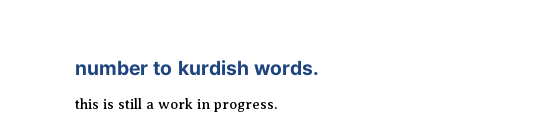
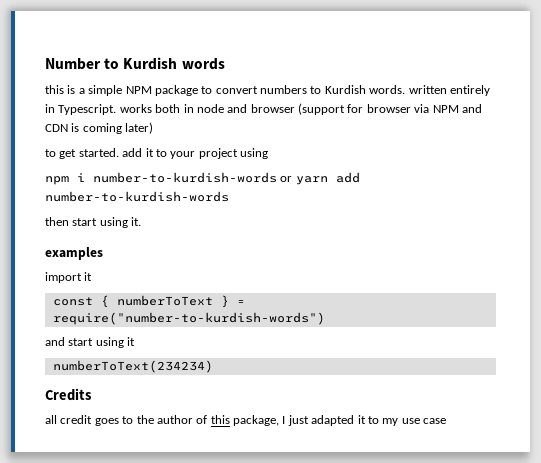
[75,60,320,76] [75,98,277,112] number to kurdish words. // this is still a work in progress. -> [45,57,225,70] [45,85,490,96] [45,103,482,115] [45,122,154,134] [45,148,268,159] [45,172,360,185] [45,191,229,202] [45,217,142,228] [45,247,103,260] [45,272,93,283] [52,295,245,308] [52,312,325,325] [45,337,136,348] [52,360,213,373] [45,388,92,401] [45,415,446,426] Number to Kurdish words // this is a simple NPM package to convert numbers to Kurdish words. written entirely in Typescript. works both in node and browser (support for browser via NPM and CDN is coming later) // to get started. add it to your project using // npm i number-to-kurdish-words or yarn add number-to-kurdish-words // then start using it. // examples // import it // const { numberToText } = require("number-to-kurdish-words") // and start using it // numberToText(234234) // Credits // all credit goes to the author of this package, I just adapted it to my use case

